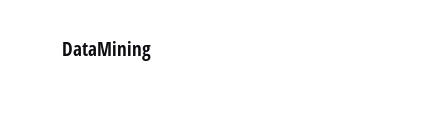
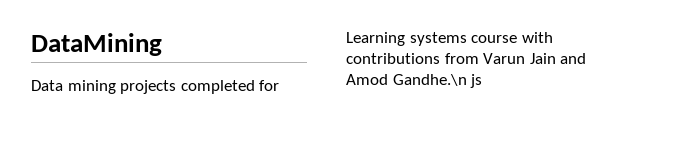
(151, 51) none -> [31,80,280,94] [346,32,553,46] [346,53,587,64] [346,74,483,88] // Data mining projects completed for Learning systems course with contributions from Varun Jain and Amod Gandhe.\n js

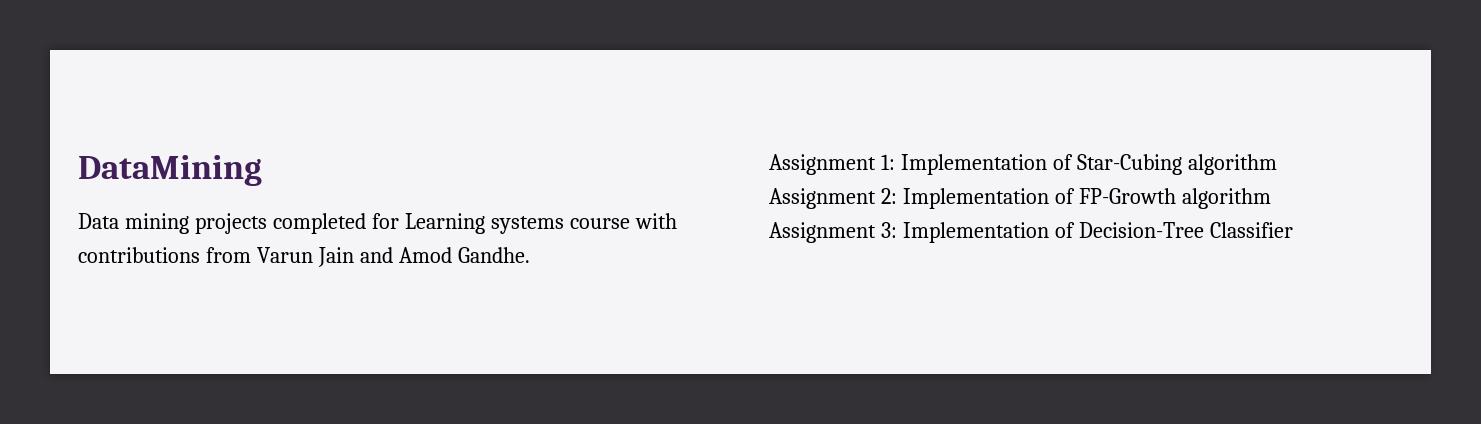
[392,74,483,88] Gandhe.\n js -> [457,247,530,263] [769,154,1277,175] [769,188,1271,209] [769,222,1293,243] Gandhe. // Assignment 1: Implementation of Star-Cubing algorithm // Assignment 2: Implementation of FP-Growth algorithm // Assignment 3: Implementation of Decision-Tree Classifier

